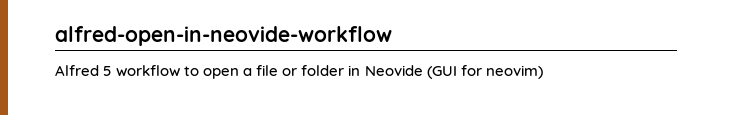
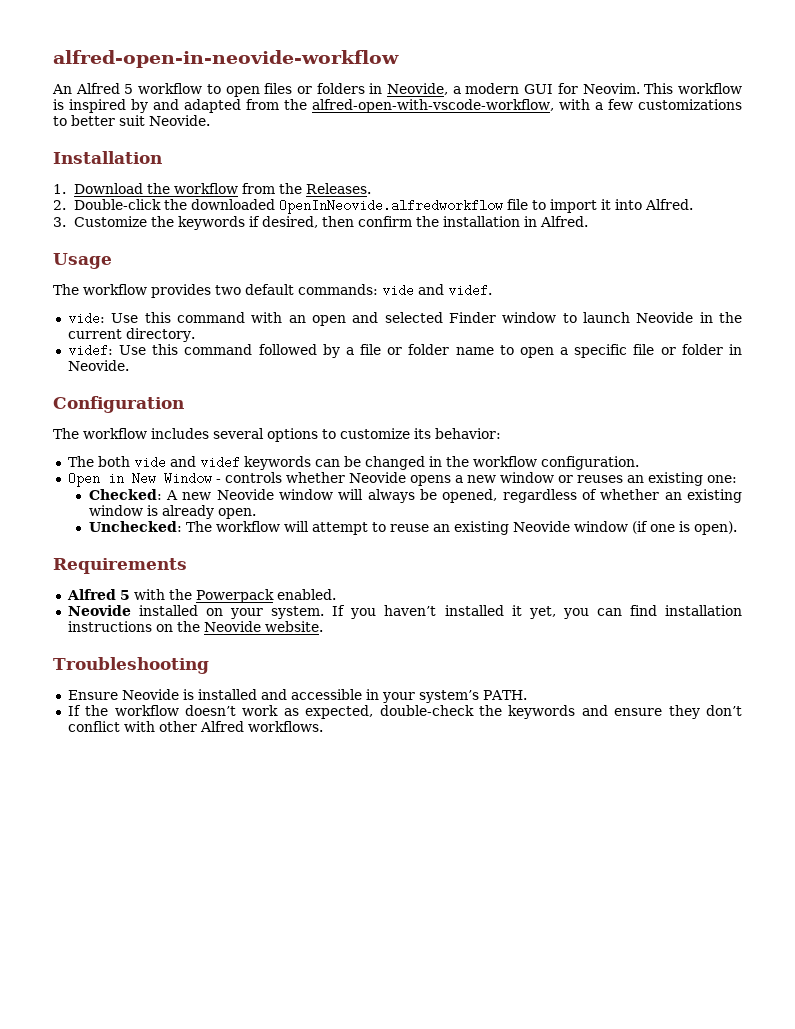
(392, 36) none -> [52,84,72,94] An
[243,65,543,79] a file or folder in Neovide (GUI for neovim) -> [264,83,742,95] [53,99,742,113] [53,115,210,126] [53,151,162,164] [53,183,371,194] [53,199,693,214] [53,216,588,230] [53,253,112,269] [53,284,492,298] [67,312,742,326] [67,328,195,342] [67,344,742,358] [67,360,129,371] [53,396,184,413] [53,428,501,442] [67,456,639,470] [67,472,737,487] [88,489,742,503] [88,505,256,519] [88,521,737,535] [53,558,187,574] [66,589,336,603] [67,605,742,619] [67,621,323,632] [53,657,209,674] [67,689,527,703] [67,705,742,719] [67,721,323,732] files or folders in Neovide, a modern GUI for Neovim. This workflow is inspired by and adapted from the alfred-open-with-vscode-workflow, with a few customizations to better suit Neovide. // Installation // 1. Download the workflow from the Releases. // 2. Double-click the downloaded OpenInNeovide.alfredworkflow file to import it into Alfred. // 3. Customize the keywords if desired, then confirm the installation in Alfred. // Usage // The workflow provides two default commands: vide and videf. // vide: Use this command with an open and selected Finder window to launch Neovide in the current directory. // videf: Use this command followed by a file or folder name to open a specific file or folder in Neovide. // Configuration // The workflow includes several options to customize its behavior: // The both vide and videf keywords can be changed in the workflow configuration. // Open in New Window - controls whether Neovide opens a new window or reuses an existing one: // Checked: A new Neovide window will always be opened, regardless of whether an existing window is already open. // Unchecked: The workflow will attempt to reuse an existing Neovide window (if one is open). // Requirements // Alfred 5 with the Powerpack enabled. // Neovide installed on your system. If you haven’t installed it yet, you can find installation instructions on the Neovide website. // Troubleshooting // Ensure Neovide is installed and accessible in your system’s PATH. // If the workflow doesn’t work as expected, double-check the keywords and ensure they don’t conflict with other Alfred workflows.

